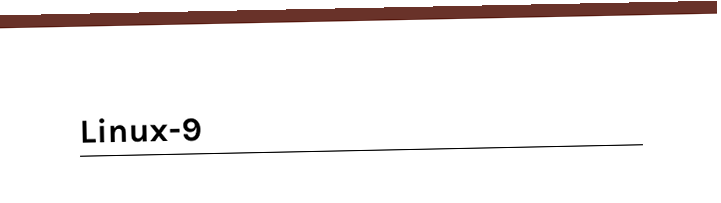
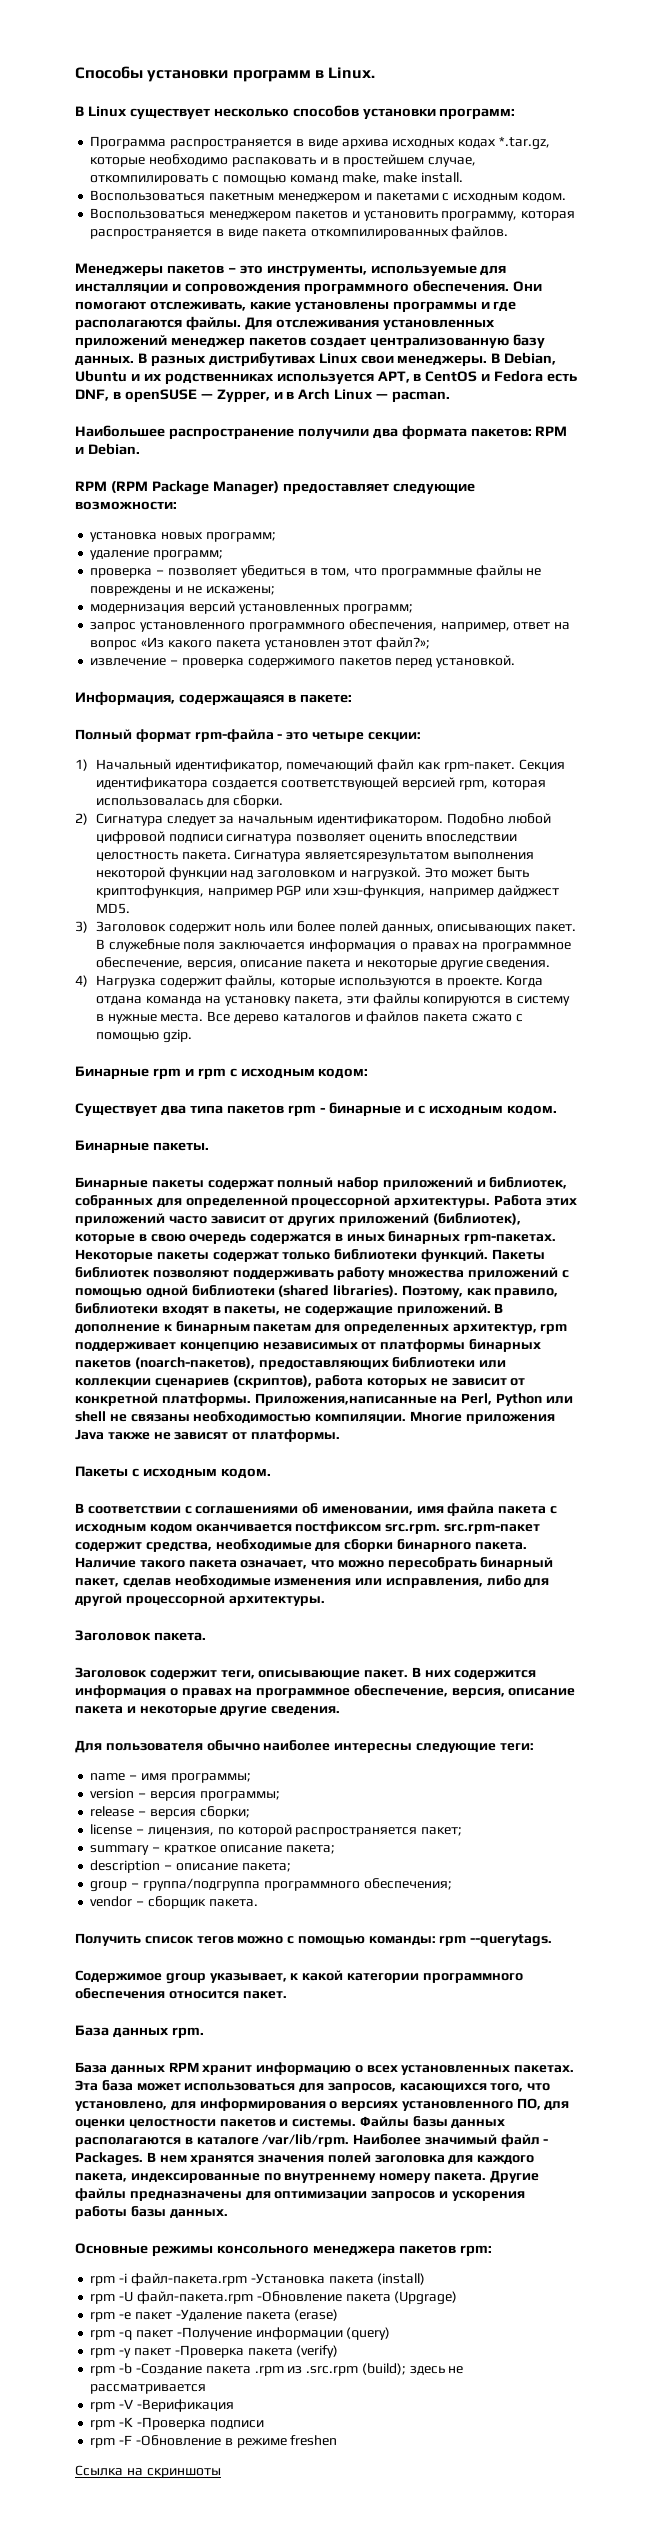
[79,116,202,144] Linux-9 -> [75,66,376,82] [75,105,516,120] [90,136,550,150] [90,154,477,167] [90,172,464,185] [90,190,566,203] [90,208,576,221] [90,226,509,239] [75,263,507,277] [75,280,542,295] [75,301,517,313] [75,316,495,331] [75,334,545,349] [75,352,557,367] [75,370,578,385] [75,388,451,403] [75,425,568,440] [75,443,140,455] [75,480,475,495] [75,501,177,510] [90,532,276,542] [90,550,224,560] [90,565,542,578] [90,586,275,596] [90,601,413,614] [90,619,571,632] [90,637,431,650] [90,655,516,668] [75,691,352,706] [75,729,421,742] [75,759,565,772] [95,777,546,790] [95,795,284,808] [75,813,551,826] [95,831,517,844] [95,849,534,862] [95,867,530,880] [95,885,559,898] [95,903,130,914] [75,921,577,934] [95,939,572,952] [95,957,551,970] [75,975,544,988] [95,993,570,1006] [95,1011,523,1024] [95,1029,192,1043] [75,1066,369,1080] [75,1102,558,1117] [75,1140,209,1154] [75,1177,568,1190] [75,1195,577,1208] [75,1213,521,1226] [75,1231,557,1244] [75,1249,545,1262] [75,1267,569,1280] [75,1285,559,1298] [75,1303,504,1316] [75,1321,568,1334] [75,1339,541,1352] [75,1357,507,1370] [75,1375,526,1388] [75,1393,573,1406] [75,1411,555,1424] [75,1429,340,1442] [75,1466,271,1478] [75,1503,558,1516] [75,1521,540,1534] [75,1539,527,1552] [75,1557,554,1570] [75,1575,550,1588] [75,1593,325,1606] [75,1630,206,1641] [75,1667,537,1680] [75,1685,576,1698] [75,1706,341,1716] [75,1740,534,1753] [90,1773,251,1783] [90,1788,280,1801] [90,1806,250,1819] [90,1824,463,1837] [90,1845,335,1855] [90,1860,291,1873] [90,1878,452,1892] [90,1896,258,1909] [75,1933,553,1947] [75,1970,523,1984] [75,1988,287,1999] [75,2025,204,2039] [75,2062,575,2075] [75,2080,551,2093] [75,2098,570,2111] [75,2116,506,2128] [75,2134,549,2147] [75,2152,535,2166] [75,2170,539,2183] [75,2188,525,2201] [75,2206,228,2219] [75,2243,492,2257] [90,2273,426,2286] [90,2291,458,2305] [90,2309,339,2322] [90,2327,391,2340] [90,2345,339,2358] [90,2363,464,2376] [90,2384,207,2394] [90,2399,234,2412] [90,2417,264,2430] [90,2435,338,2448] [75,2465,221,2478] Способы установки программ в Linux. // В Linux существует несколько способов установки программ: // Программа распространяется в виде архива исходных кодах *.tar.gz, которые необходимо распаковать и в простейшем случае, откомпилировать с помощью команд make, make install. // Воспользоваться пакетным менеджером и пакетами с исходным кодом. // Воспользоваться менеджером пакетов и установить программу, которая распространяется в виде пакета откомпилированных файлов. // Менеджеры пакетов – это инструменты, используемые для инсталляции и сопровождения программного обеспечения. Они помогают отслеживать, какие установлены программы и где располагаются файлы. Для отслеживания установленных приложений менеджер пакетов создает централизованную базу данных. В разных дистрибутивах Linux свои менеджеры. В Debian, Ubuntu и их родственниках используется APT, в CentOS и Fedora есть DNF, в openSUSE — Zypper, и в Arch Linux — pacman. // Наибольшее распространение получили два формата пакетов: RPM и Debian. // RPM (RPM Package Manager) предоставляет следующие возможности: // установка новых программ; // удаление программ; // проверка – позволяет убедиться в том, что программные файлы не повреждены и не искажены; // модернизация версий установленных программ; // запрос установленного программного обеспечения, например, ответ на вопрос «Из какого пакета установлен этот файл?»; // извлечение – проверка содержимого пакетов перед установкой. // Информация, содержащаяся в пакете: // Полный формат rpm-файла - это четыре секции: // 1) Начальный идентификатор, помечающий файл как rpm-пакет. Секция идентификатора создается соответствующей версией rpm, которая использовалась для сборки. // 2) Сигнатура следует за начальным идентификатором. Подобно любой цифровой подписи сигнатура позволяет оценить впоследствии целостность пакета. Сигнатура являетсярезультатом выполнения некоторой функции над заголовком и нагрузкой. Это может быть криптофункция, например PGP или хэш-функция, например дайджест MD5. // 3) Заголовок содержит ноль или более полей данных, описывающих пакет. В служебные поля заключается информация о правах на программное обеспечение, версия, описание пакета и некоторые другие сведения. // 4) Нагрузка содержит файлы, которые используются в проекте. Когда отдана команда на установку пакета, эти файлы копируются в систему в нужные места. Все дерево каталогов и файлов пакета сжато с помощью gzip. // Бинарные rpm и rpm с исходным кодом: // Существует два типа пакетов rpm - бинарные и с исходным кодом. // Бинарные пакеты. // Бинарные пакеты содержат полный набор приложений и библиотек, собранных для определенной процессорной архитектуры. Работа этих приложений часто зависит от других приложений (библиотек), которые в свою очередь содержатся в иных бинарных rpm-пакетах. Некоторые пакеты содержат только библиотеки функций. Пакеты библиотек позволяют поддерживать работу множества приложений с помощью одной библиотеки (shared libraries). Поэтому, как правило, библиотеки входят в пакеты, не содержащие приложений. В дополнение к бинарным пакетам для определенных архитектур, rpm поддерживает концепцию независимых от платформы бинарных пакетов (noarch-пакетов), предоставляющих библиотеки или коллекции сценариев (скриптов), работа которых не зависит от конкретной платформы. Приложения,написанные на Perl, Python или shell не связаны необходимостью компиляции. Многие приложения Java также не зависят от платформы. // Пакеты с исходным кодом. // В соответствии с соглашениями об именовании, имя файла пакета с исходным кодом оканчивается постфиксом src.rpm. src.rpm-пакет содержит средства, необходимые для сборки бинарного пакета. Наличие такого пакета означает, что можно пересобрать бинарный пакет, сделав необходимые изменения или исправления, либо для другой процессорной архитектуры. // Заголовок пакета. // Заголовок содержит теги, описывающие пакет. В них содержится информация о правах на программное обеспечение, версия, описание пакета и некоторые другие сведения. // Для пользователя обычно наиболее интересны следующие теги: // name – имя программы; // version – версия программы; // release – версия сборки; // license – лицензия, по которой распространяется пакет; // summary – краткое описание пакета; // description – описание пакета; // group – группа/подгруппа программного обеспечения; // vendor – сборщик пакета. // Получить список тегов можно с помощью команды: rpm --querytags. // Содержимое group указывает, к какой категории программного обеспечения относится пакет. // База данных rpm. // База данных RPM хранит информацию о всех установленных пакетах. Эта база может использоваться для запросов, касающихся того, что установлено, для информирования о версиях установленного ПО, для оценки целостности пакетов и системы. Файлы базы данных располагаются в каталоге /var/lib/rpm. Наиболее значимый файл - Packages. В нем хранятся значения полей заголовка для каждого пакета, индексированные по внутреннему номеру пакета. Другие файлы предназначены для оптимизации запросов и ускорения работы базы данных. // Основные режимы консольного менеджера пакетов rpm: // rpm -i файл-пакета.rpm -Установка пакета (install) // rpm -U файл-пакета.rpm -Обновление пакета (Upgrage) // rpm -e пакет -Удаление пакета (erase) // rpm -q пакет -Получение информации (query) // rpm -y пакет -Проверка пакета (verify) // rpm -b -Создание пакета .rpm из .src.rpm (build); здесь не рассматривается // rpm -V -Верификация // rpm -K -Проверка подписи // rpm -F -Обновление в режиме freshen // Ссылка на скриншоты

